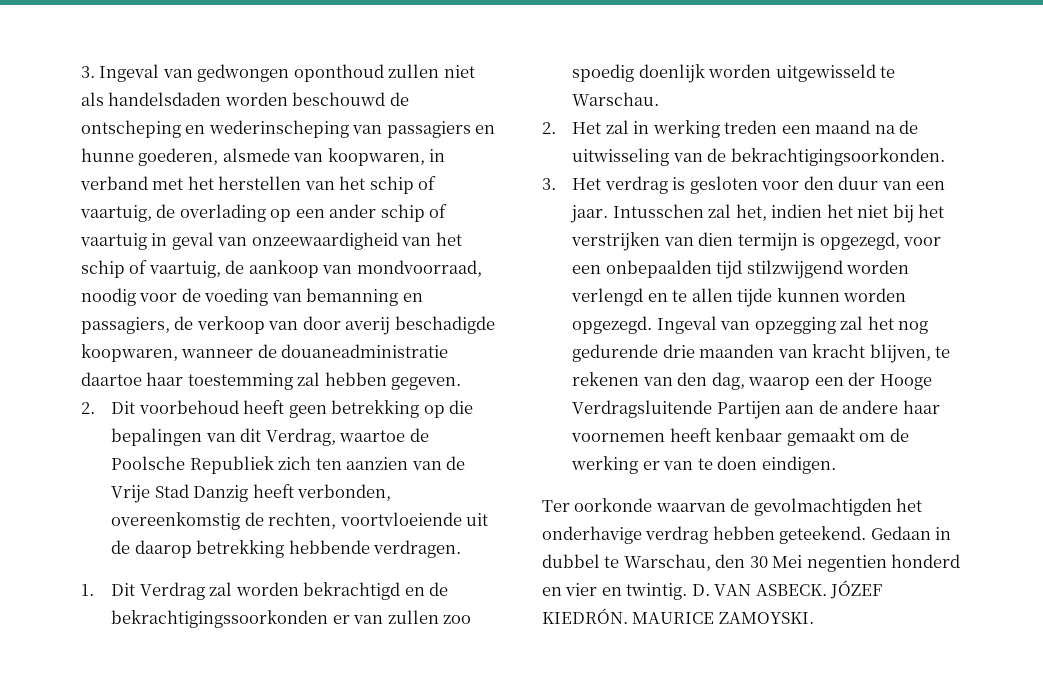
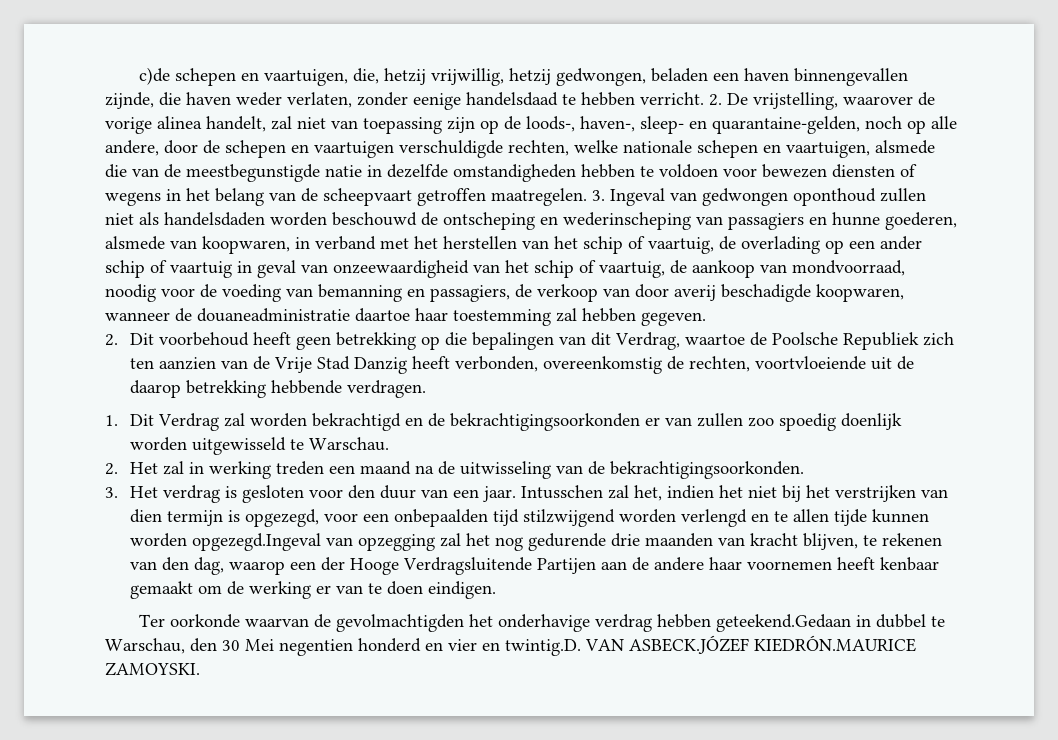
(81, 72) none -> [139,67,909,86] [105,92,935,110] [105,116,957,134] [105,140,935,158] [105,164,917,182] [105,188,587,206] c)de schepen en vaartuigen, die, hetzij vrijwillig, hetzij gedwongen, beladen een haven binnengevallen zijnde, die haven weder verlaten, zonder eenige handelsdaad te hebben verricht. 2. De vrijstelling, waarover de vorige alinea handelt, zal niet van toepassing zijn op de loods-, haven-, sleep- en quarantaine-gelden, noch op alle andere, door de schepen en vaartuigen verschuldigde rechten, welke nationale schepen en vaartuigen, alsmede die van de meestbegunstigde natie in dezelfde omstandigheden hebben te voldoen voor bewezen diensten of wegens in het belang van de scheepvaart getroffen maatregelen.
[111,610,329,628] bekrachtigingssoorkonden -> [450,413,641,431] bekrachtigingsoorkonden
[572,316,717,334] opgezegd. Ingeval -> [192,533,322,551] opgezegd.Ingeval
[779,526,931,544] geteekend. Gedaan -> [716,614,852,632] geteekend.Gedaan
[626,580,883,600] [542,608,715,624] twintig. D. VAN ASBECK. JÓZEF KIEDRÓN. MAURICE -> [505,635,916,656] twintig.D. VAN ASBECK.JÓZEF KIEDRÓN.MAURICE

